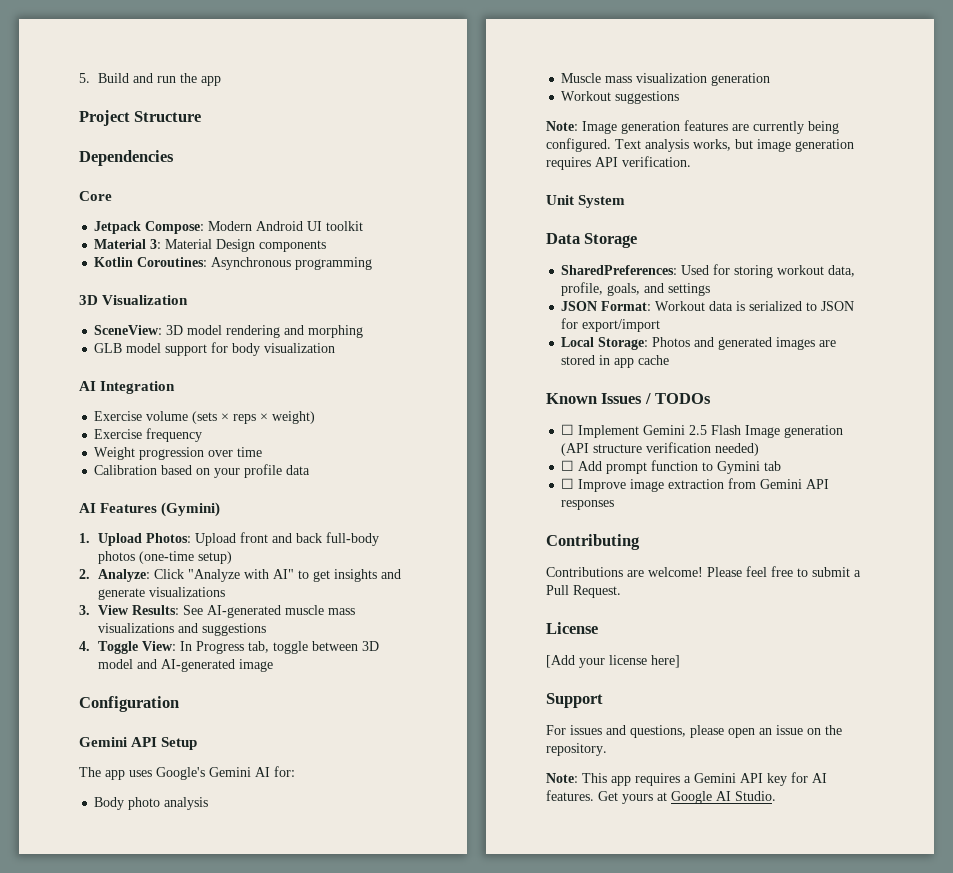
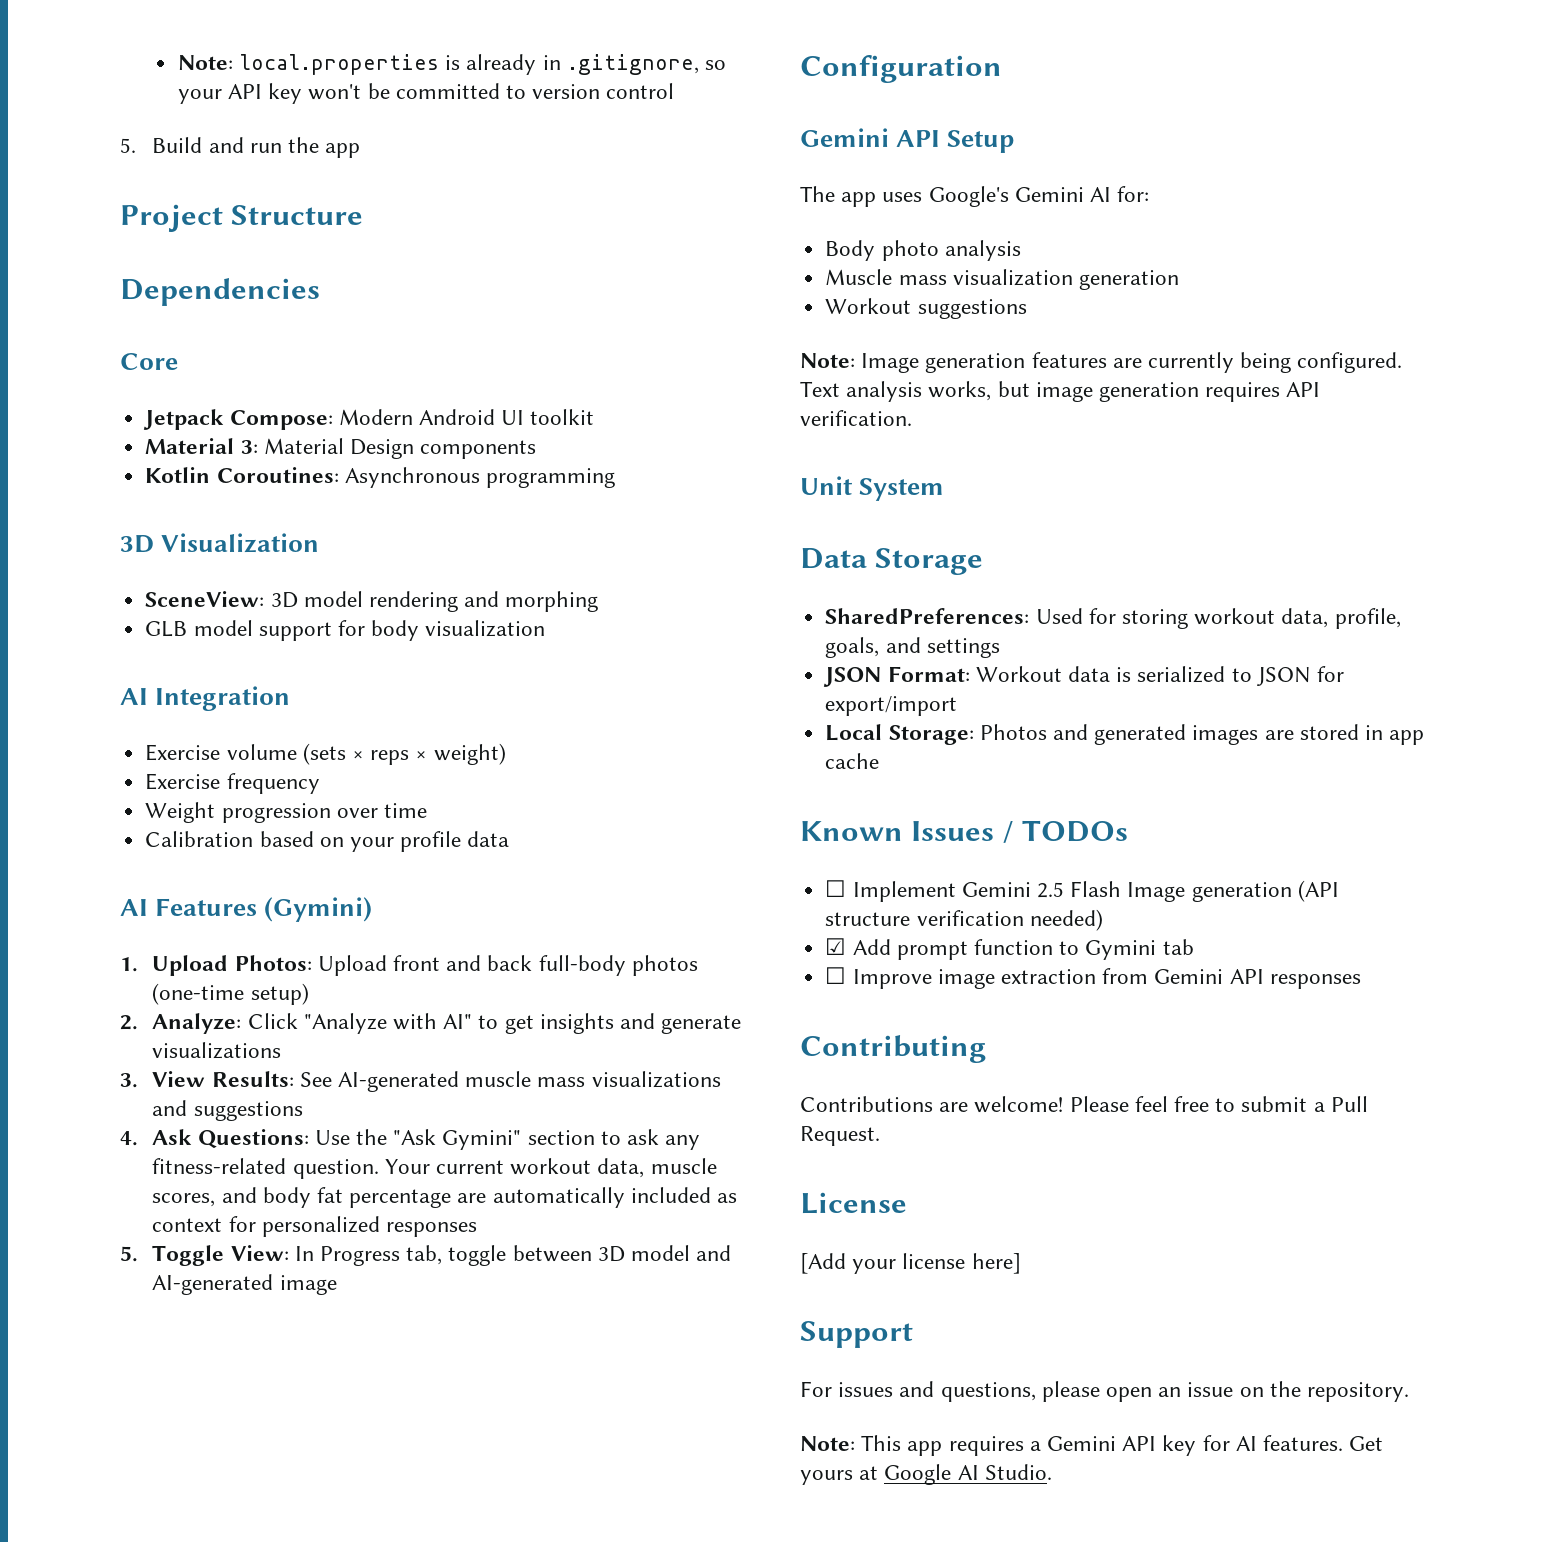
(79, 78) none -> [177,54,726,75] [177,83,675,104] Note: local.properties is already in .gitignore, so your API key won't be committed to version control //
(90, 646) none -> [152,1129,701,1150] [152,1158,717,1179] [152,1187,738,1208] [152,1216,478,1237] [120,1246,138,1262] Ask Questions: Use the "Ask Gymini" section to ask any fitness-related question. Your current workout data, muscle scores, and body fat percentage are automatically included as context for personalized responses // 5.
[561,460,575,471] ☐ -> [825,938,847,955] ☑

